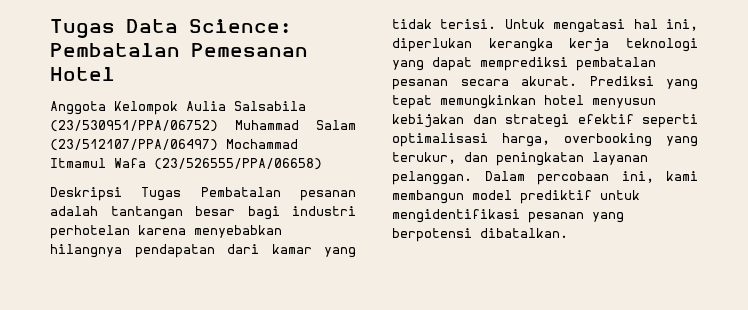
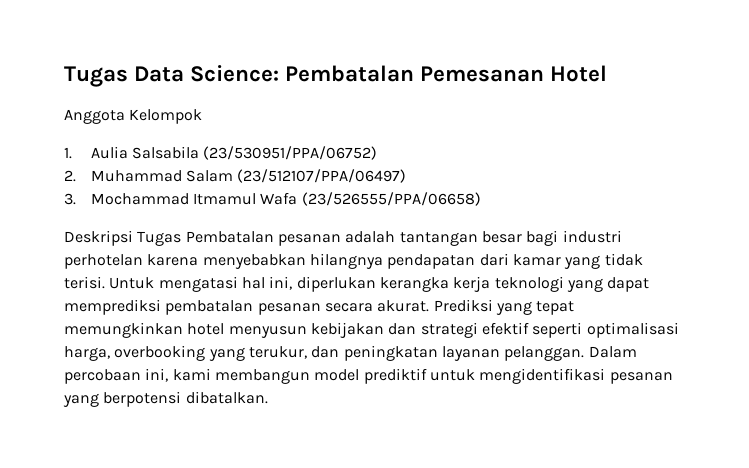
(178, 108) none -> [64,147,72,159] // 1.
(218, 126) none -> [64,170,76,182] // 2.
(218, 145) none -> [64,193,76,205] // 3.

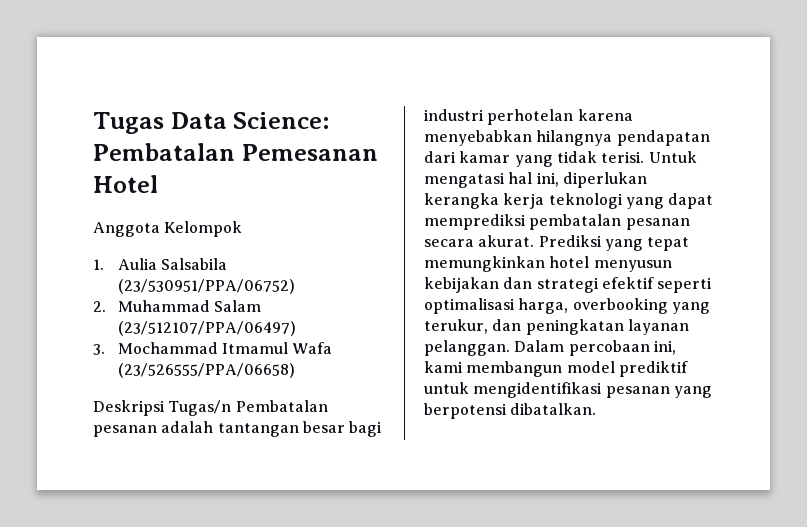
[137,231,182,246] Tugas -> [168,400,232,416] Tugas/n

